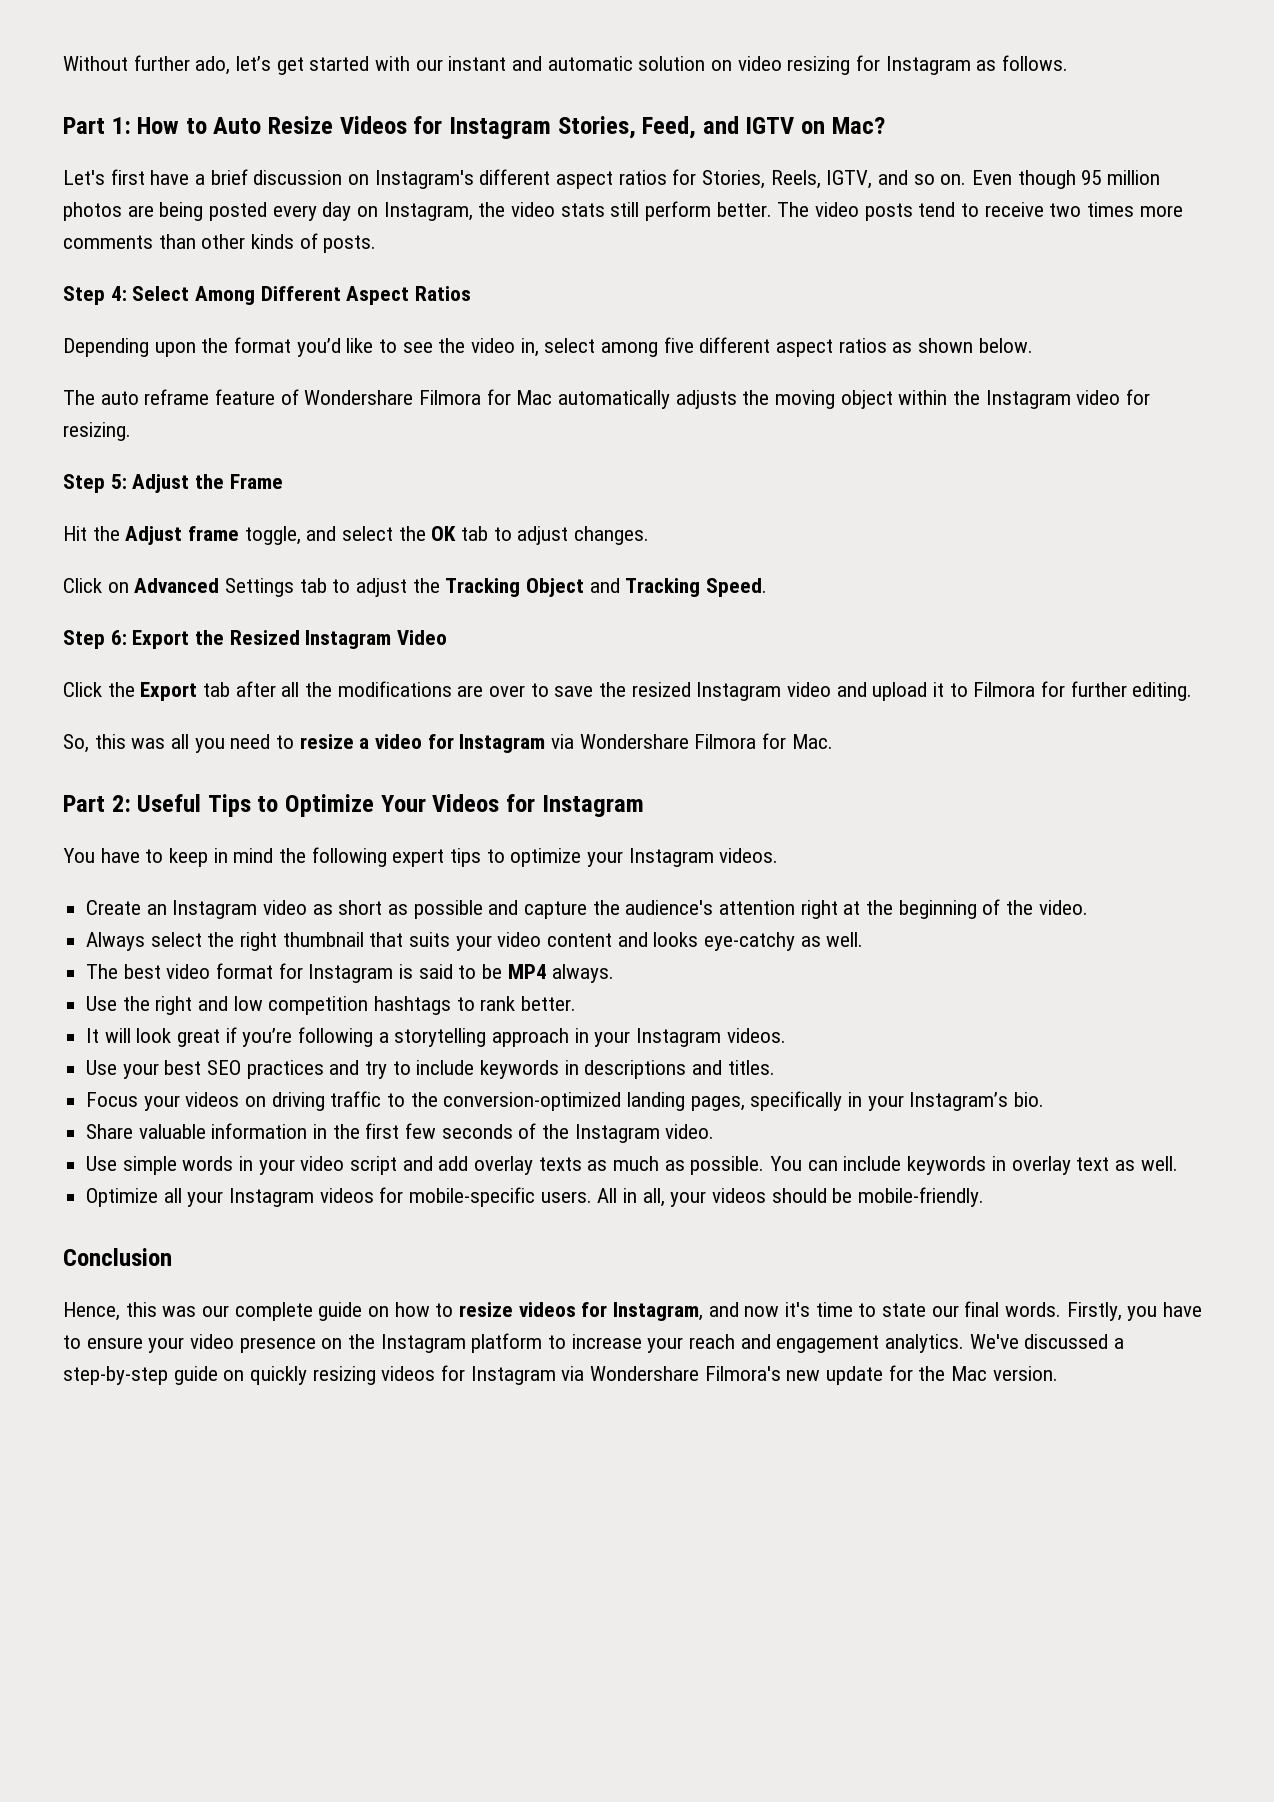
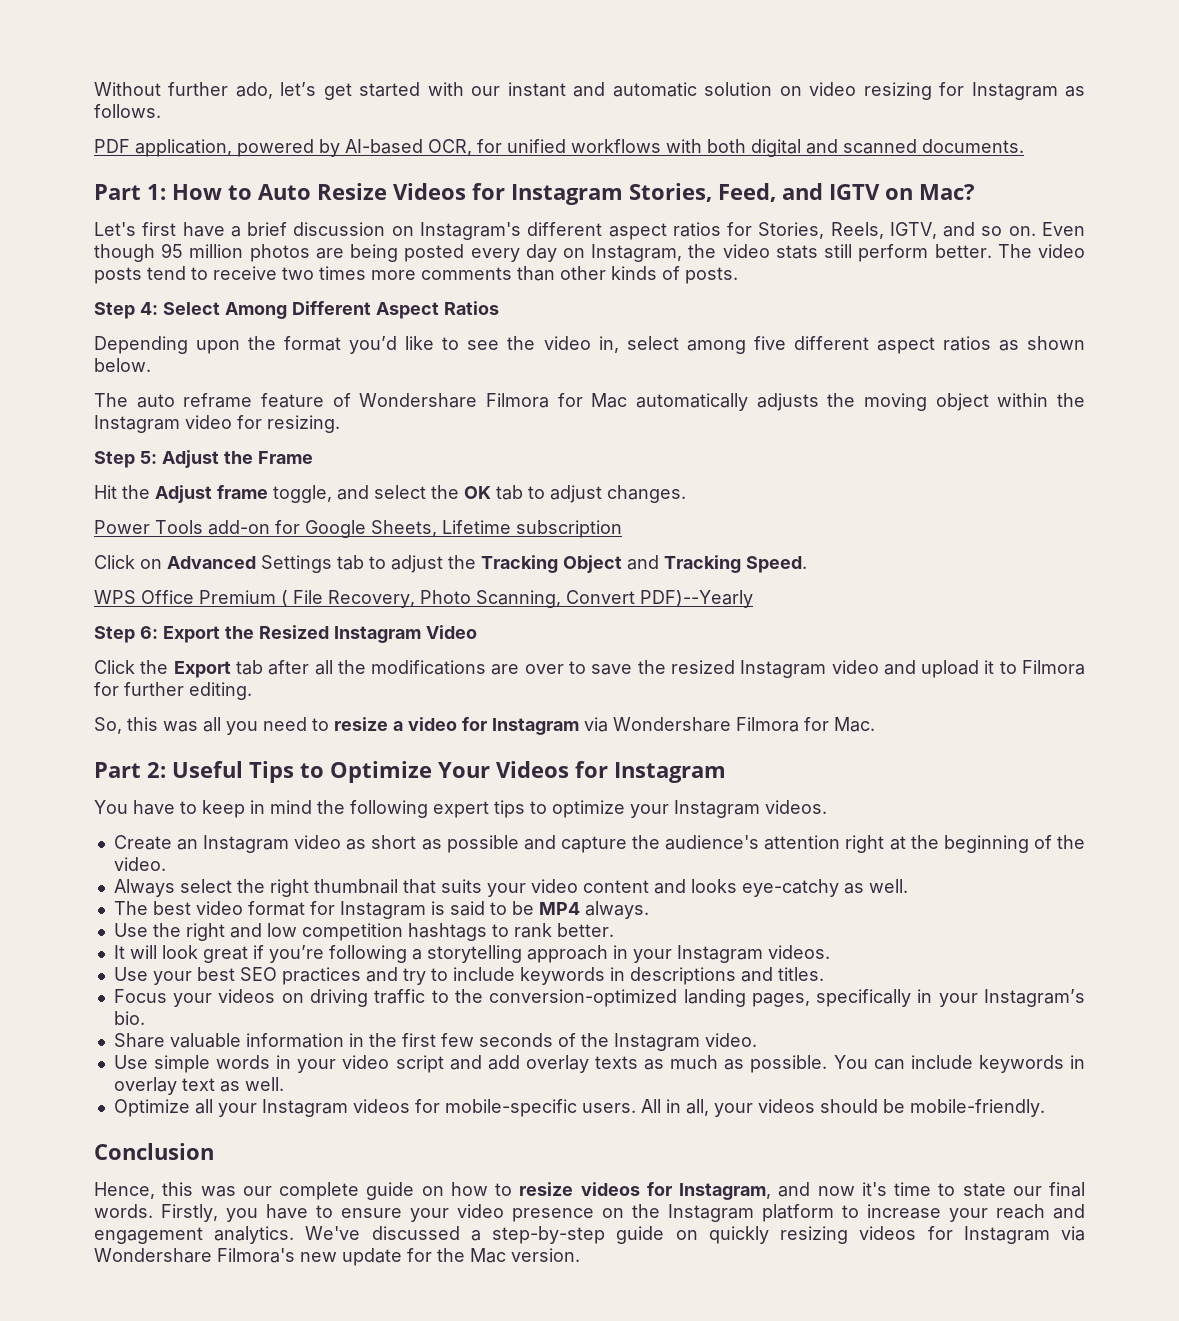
(1069, 63) none -> [94,139,1024,157] // PDF application, powered by AI-based OCR, for unified workflows with both digital and scanned documents.
(650, 535) none -> [94,520,622,538] // Power Tools add-on for Google Sheets, Lifetime subscription
(768, 587) none -> [94,590,753,608] // WPS Office Premium ( File Recovery, Photo Scanning, Convert PDF)--Yearly

